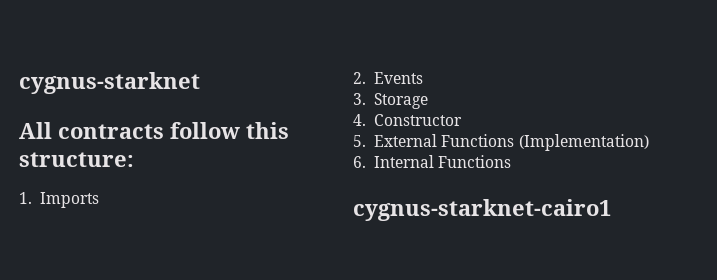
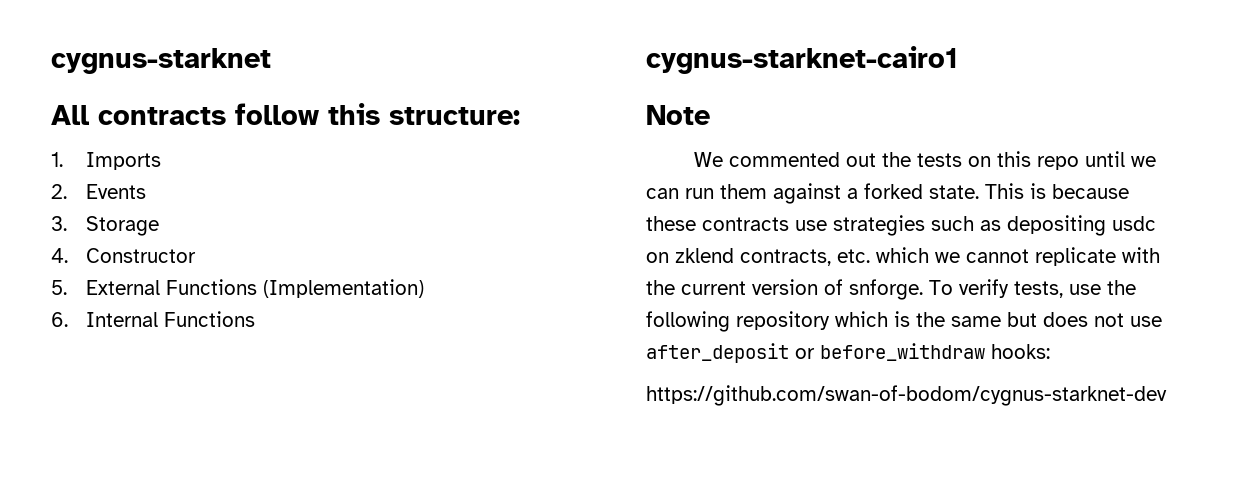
(611, 210) none -> [646,105,710,125] [694,151,1157,170] [646,183,1129,204] [646,215,1156,236] [646,247,1160,266] [646,279,1136,300] [646,311,1162,332] [646,343,1050,363] [646,385,1167,406] // Note // We commented out the tests on this repo until we can run them against a forked state. This is because these contracts use strategies such as depositing usdc on zklend contracts, etc. which we cannot replicate with the current version of snforge. To verify tests, use the following repository which is the same but does not use after_deposit or before_withdraw hooks: // https://github.com/swan-of-bodom/cygnus-starknet-dev

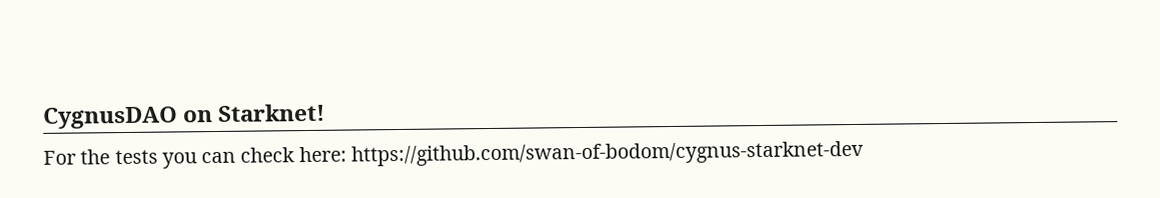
[51,48,271,74] [51,103,520,125] [51,152,162,170] [51,184,147,199] [51,216,160,236] [51,248,197,263] [51,279,425,298] [51,311,256,327] [646,46,958,74] [646,105,710,125] [694,151,1157,170] [646,183,1129,204] [646,215,1156,236] [646,247,1160,266] [646,279,1136,300] [646,311,1162,332] [646,343,1050,363] cygnus-starknet // All contracts follow this structure: // 1. Imports // 2. Events // 3. Storage // 4. Constructor // 5. External Functions (Implementation) // 6. Internal Functions // cygnus-starknet-cairo1 // Note // We commented out the tests on this repo until we can run them against a forked state. This is because these contracts use strategies such as depositing usdc on zklend contracts, etc. which we cannot replicate with the current version of snforge. To verify tests, use the following repository which is the same but does not use after_deposit or before_withdraw hooks: // -> [43,103,327,129] [43,146,347,169] CygnusDAO on Starknet! // For the tests you can check here:

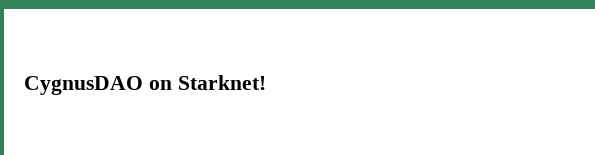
[43,140,864,169] // For the tests you can check here: https://github.com/swan-of-bodom/cygnus-starknet-dev -> (266, 82) none

